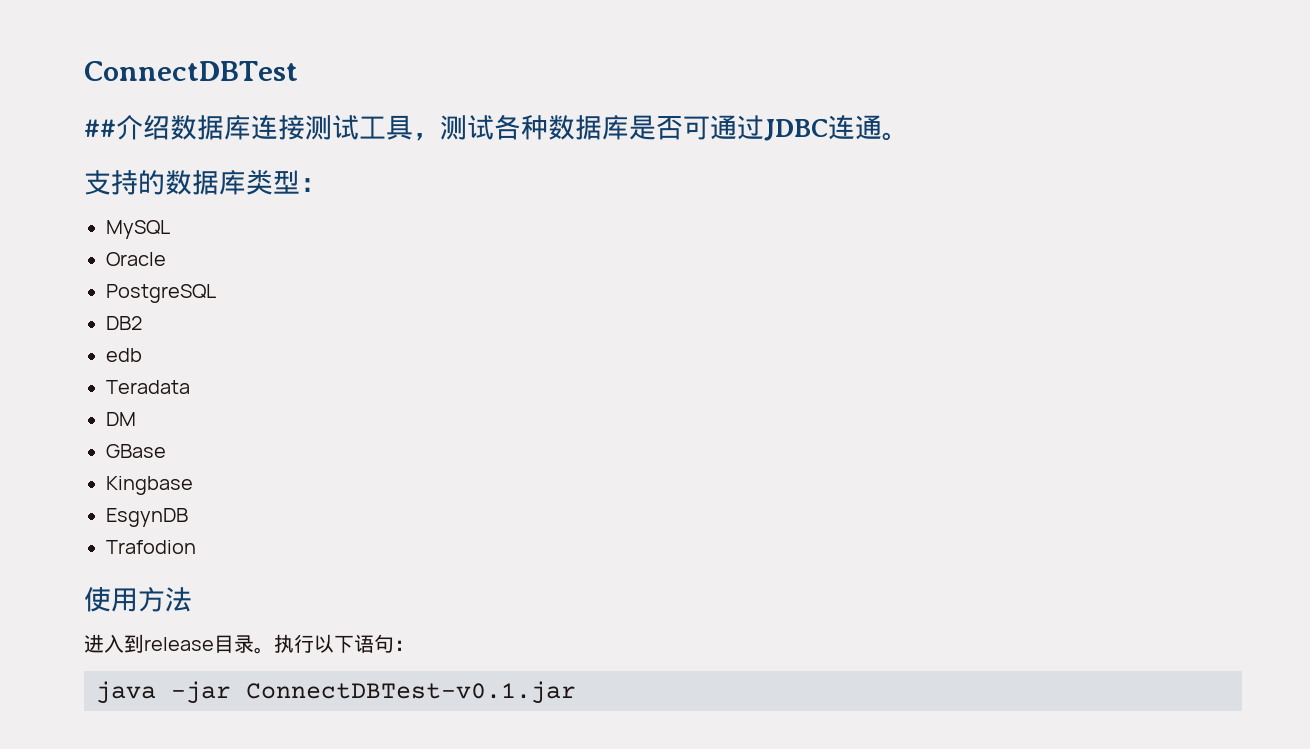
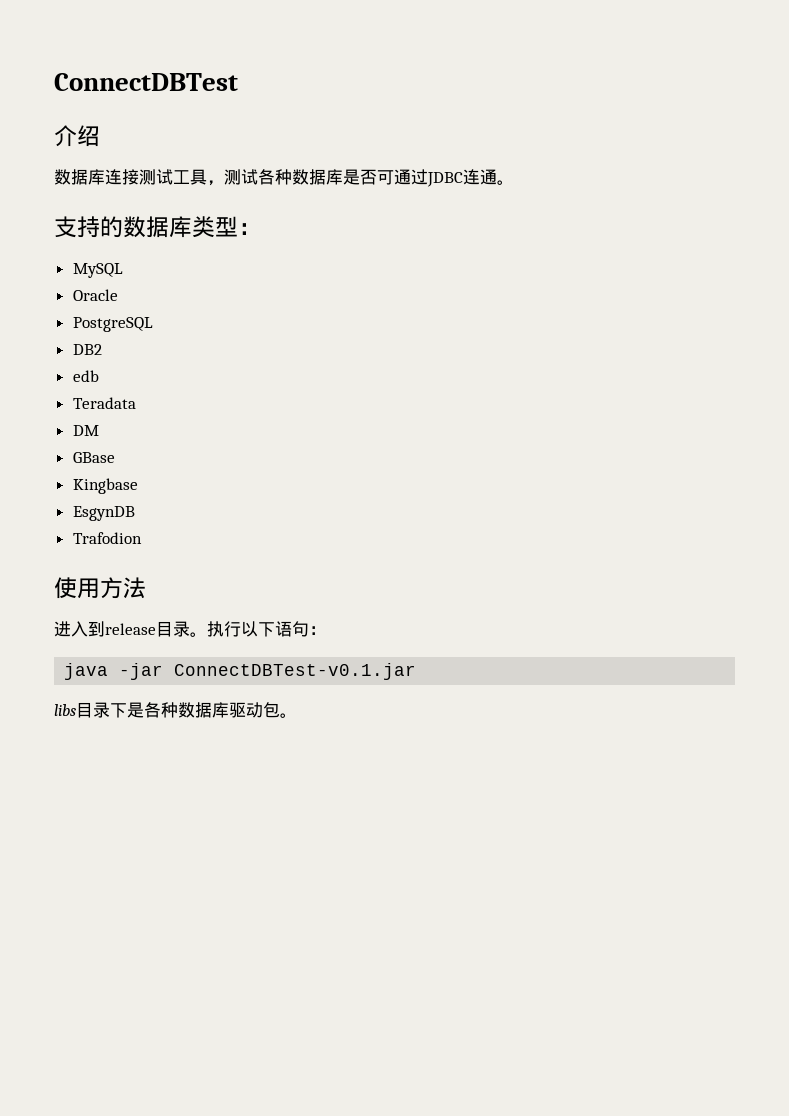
[84,119,116,137] ## -> (238, 82) none
(170, 127) none -> (100, 136) //
(576, 692) none -> [54,702,297,718] // libs目录下是各种数据库驱动包。

